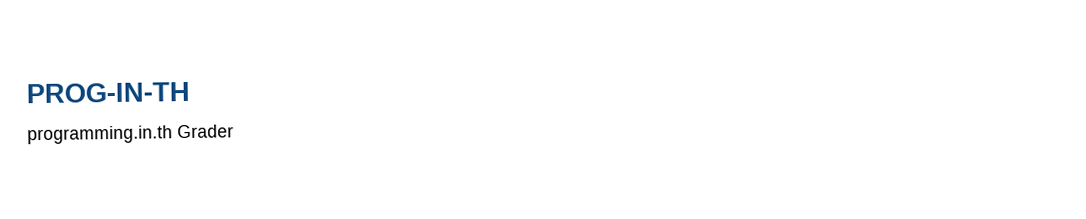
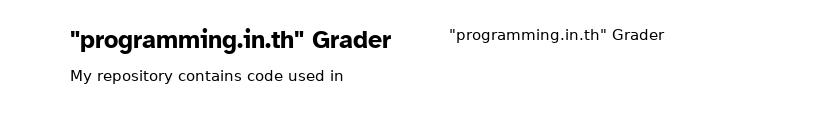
[26,81,190,104] [27,125,173,145] PROG-IN-TH // programming.in.th -> [70,28,391,54] [70,70,344,84] [449,29,607,43] "programming.in.th" Grader // My repository contains code used in "programming.in.th"

